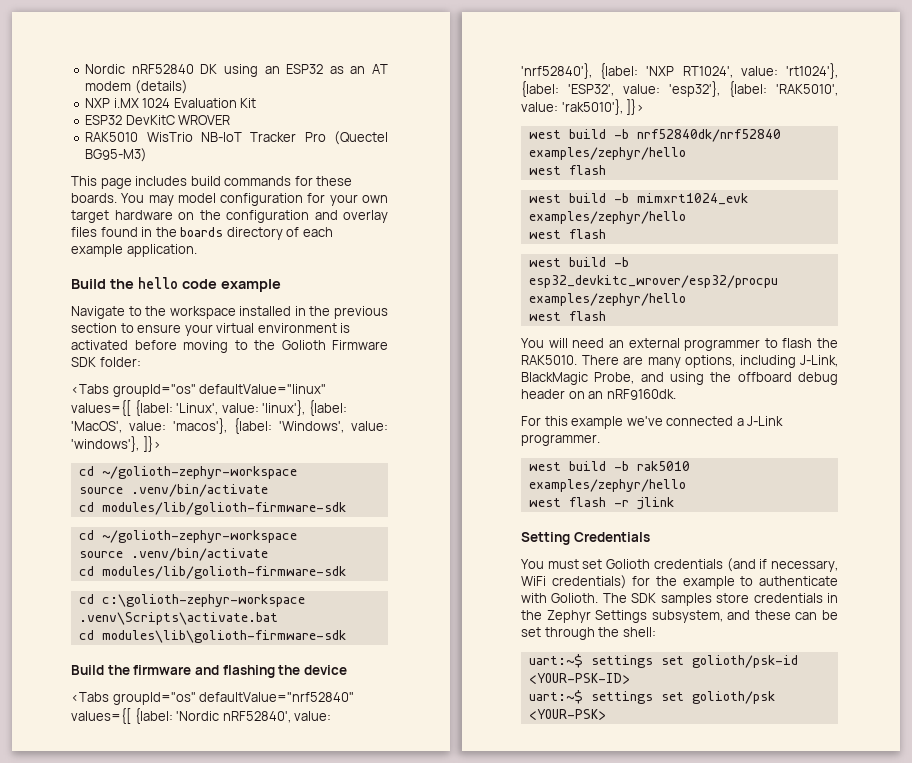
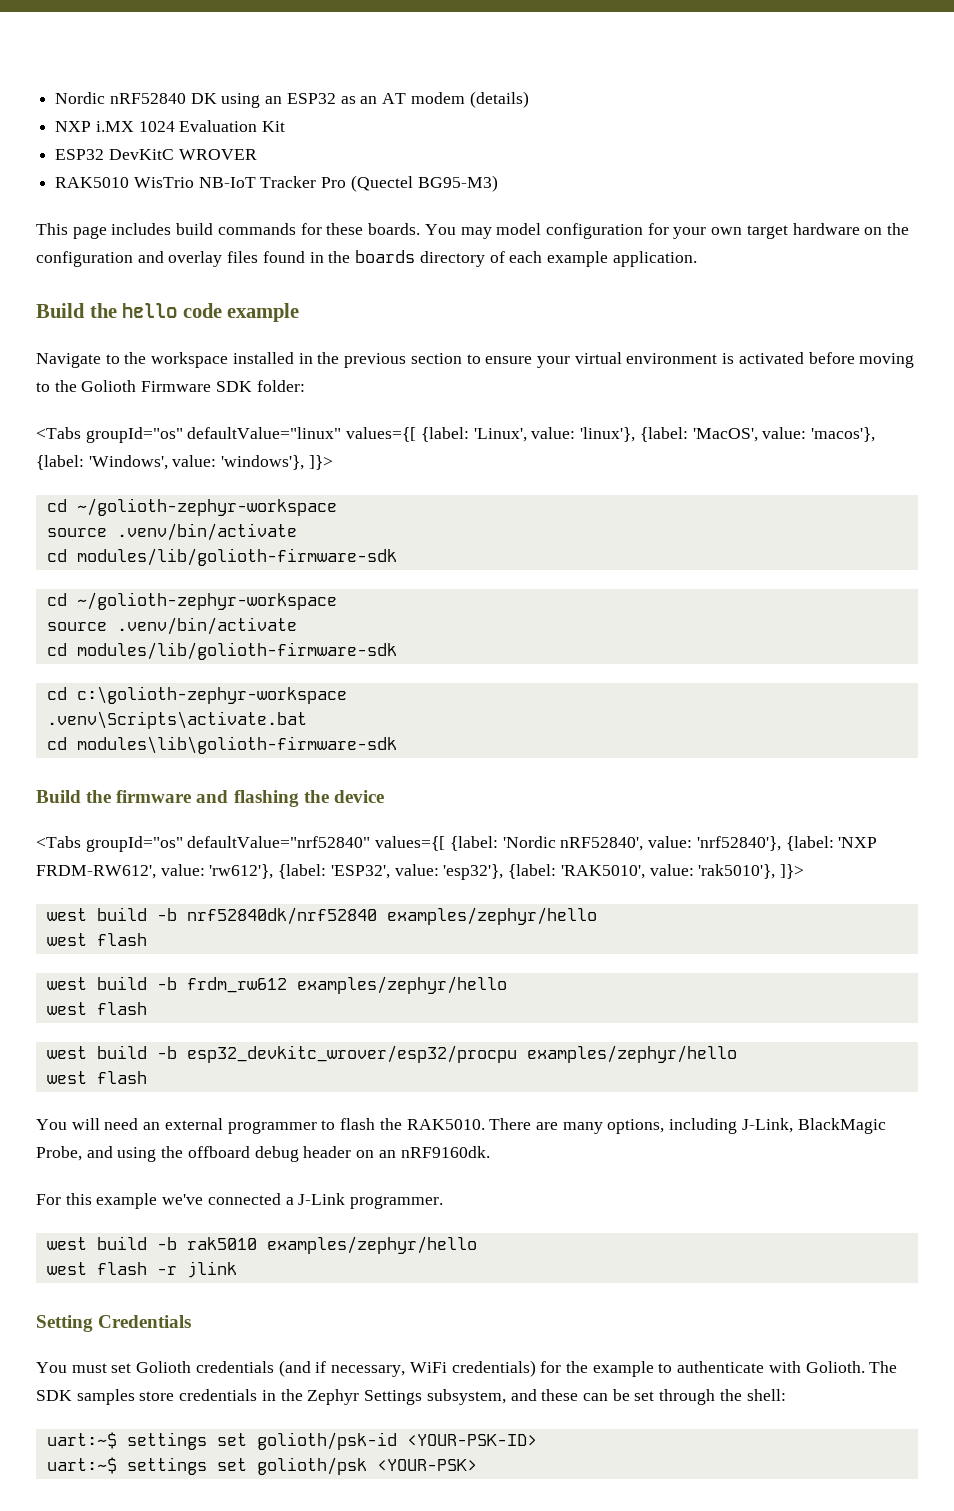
[682,63,838,79] RT1024', value: 'rt1024'}, -> [36,864,274,879] FRDM-RW612', value: 'rw612'},
[636,193,748,205] mimxrt1024_evk -> [186,977,287,993] frdm_rw612

